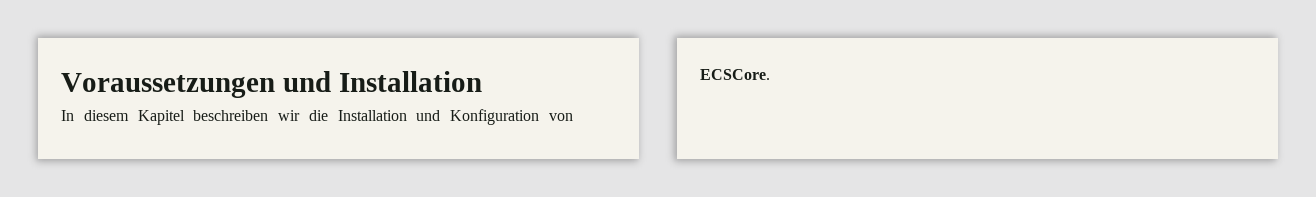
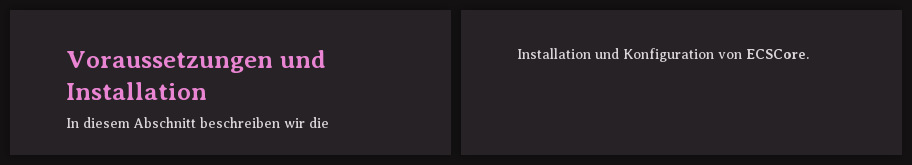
[137,110,185,125] Kapitel -> [133,117,196,128] Abschnitt

